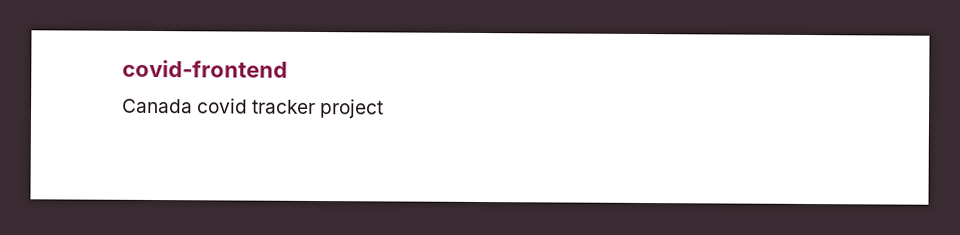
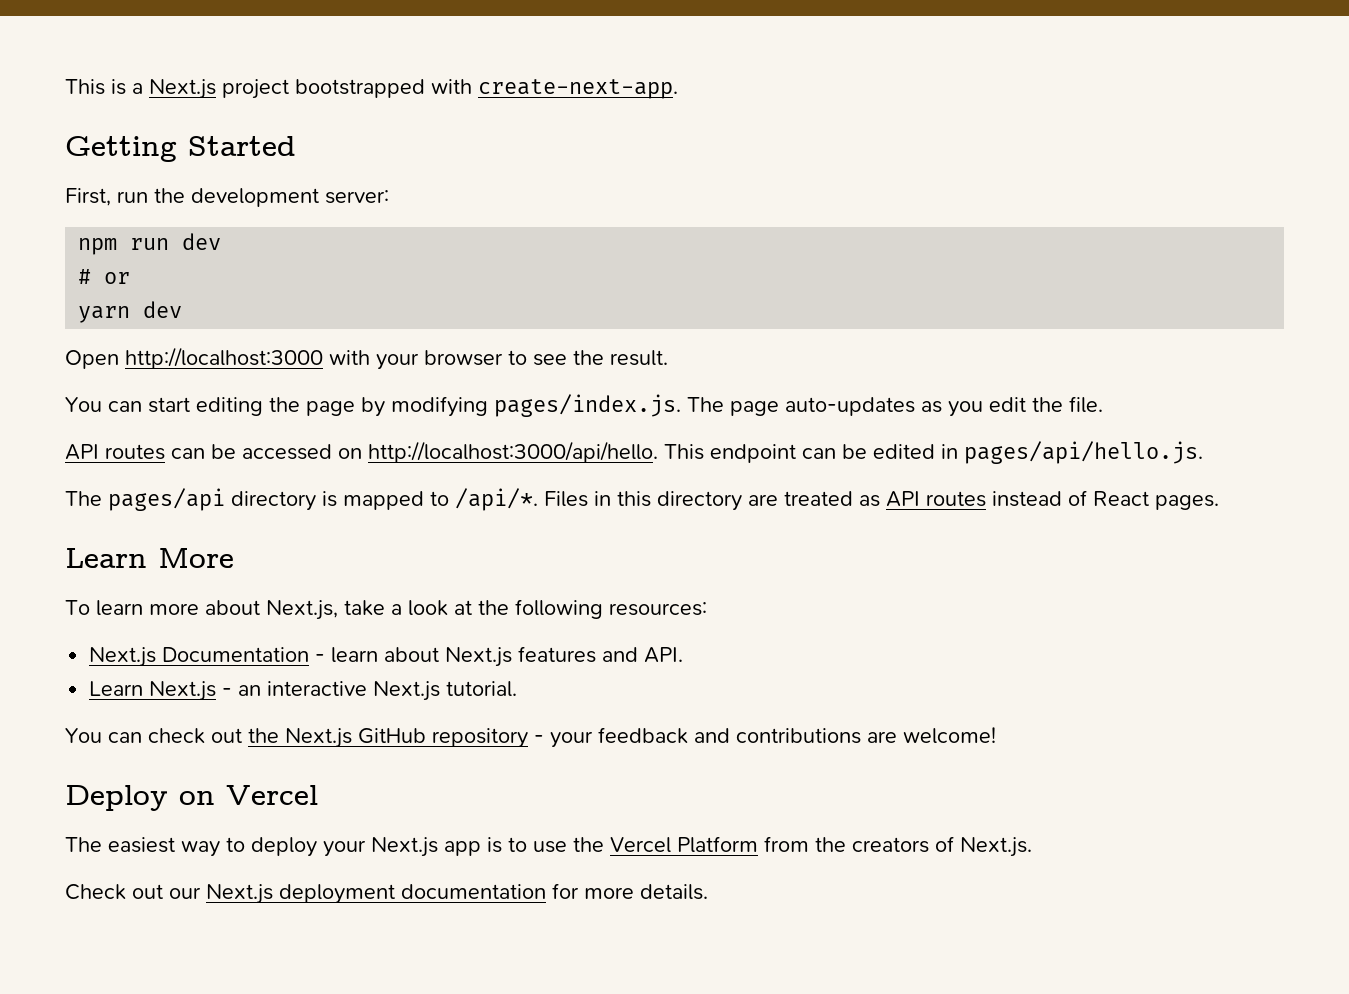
[122,59,288,78] [122,98,385,119] covid-frontend // Canada covid tracker project -> [65,79,678,99] [65,136,296,162] [65,188,389,207] [78,233,222,255] [78,269,131,284] [78,301,183,323] [65,347,668,370] [65,394,1103,417] [65,441,1203,464] [65,488,1219,511] [65,548,234,568] [65,599,707,620] [89,646,684,667] [89,681,518,701] [65,727,996,748] [65,785,318,811] [65,836,1032,857] [65,883,708,904] This is a Next.js project bootstrapped with create-next-app. // Getting Started // First, run the development server: // npm run dev // # or // yarn dev // Open http://localhost:3000 with your browser to see the result. // You can start editing the page by modifying pages/index.js. The page auto-updates as you edit the file. // API routes can be accessed on http://localhost:3000/api/hello. This endpoint can be edited in pages/api/hello.js. // The pages/api directory is mapped to /api/*. Files in this directory are treated as API routes instead of React pages. // Learn More // To learn more about Next.js, take a look at the following resources: // Next.js Documentation - learn about Next.js features and API. // Learn Next.js - an interactive Next.js tutorial. // You can check out the Next.js GitHub repository - your feedback and contributions are welcome! // Deploy on Vercel // The easiest way to deploy your Next.js app is to use the Vercel Platform from the creators of Next.js. // Check out our Next.js deployment documentation for more details.

